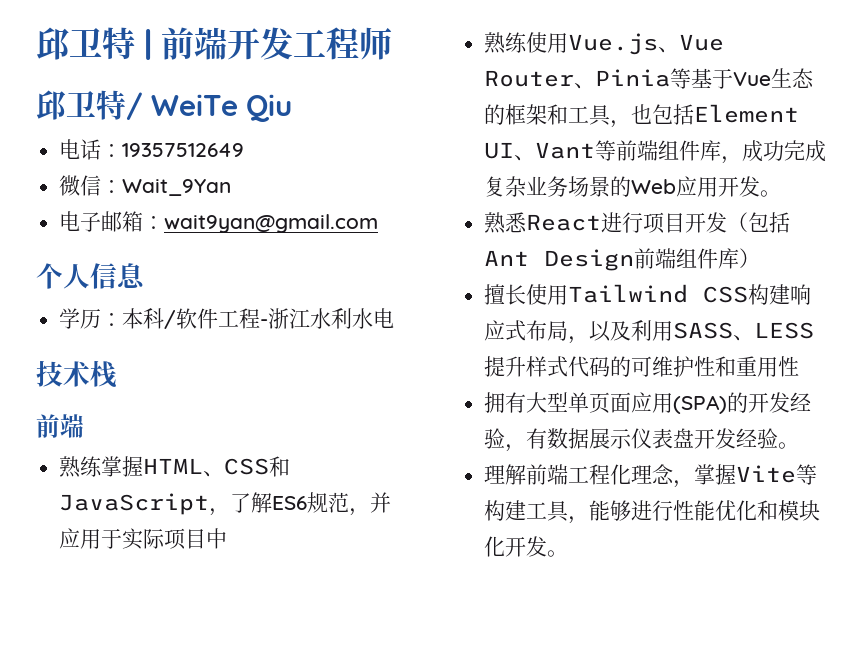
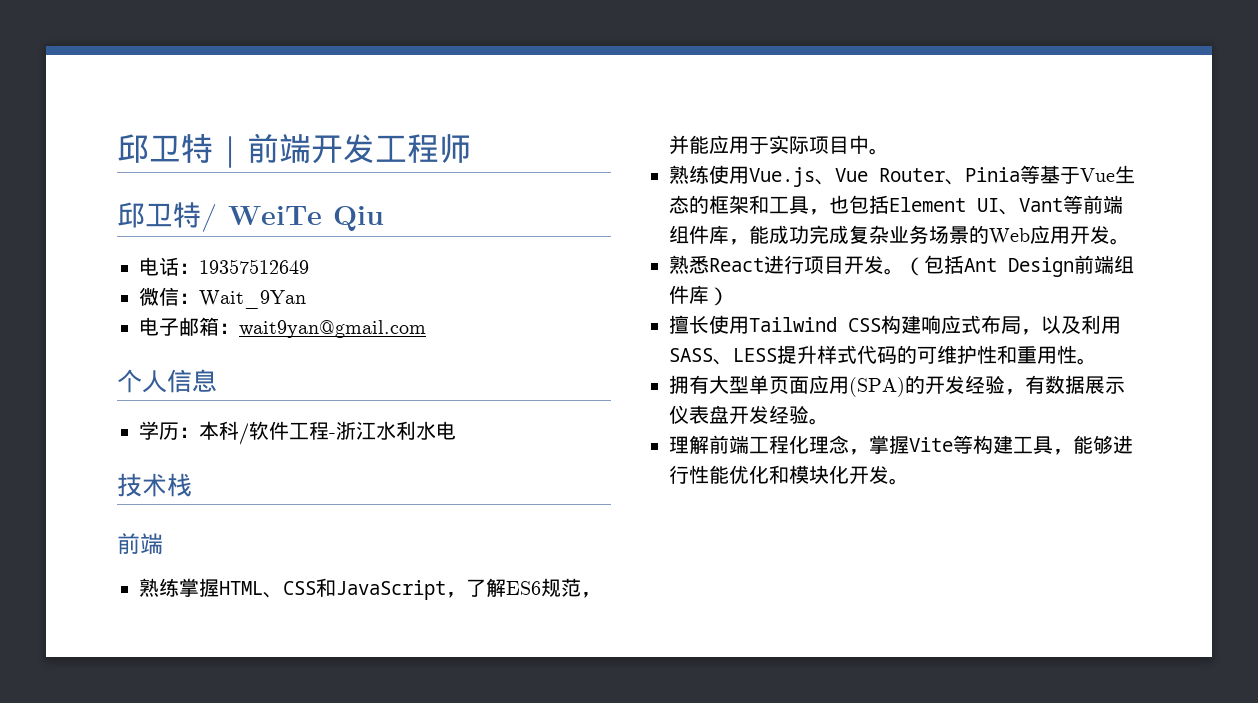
(392, 502) none -> [689,135,709,154] 能
(228, 538) none -> [869,148,889,155] 。
(743, 160) none -> [749,225,769,244] 能
(728, 222) none -> [884,268,904,275] 。
(800, 366) none -> [1077,358,1097,365] 。

